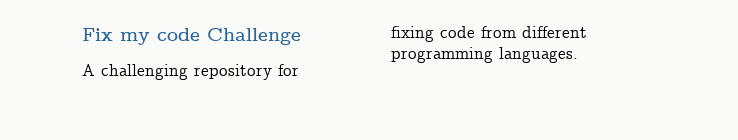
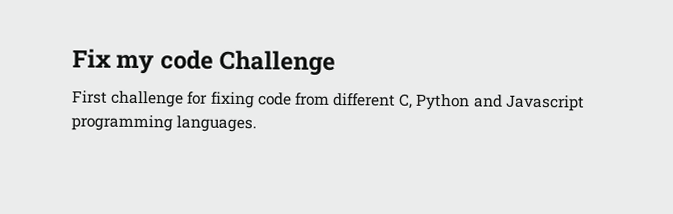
[82,64,272,80] A challenging repository -> [72,90,185,108] First challenge
(587, 32) none -> [398,93,585,112] C, Python and Javascript

